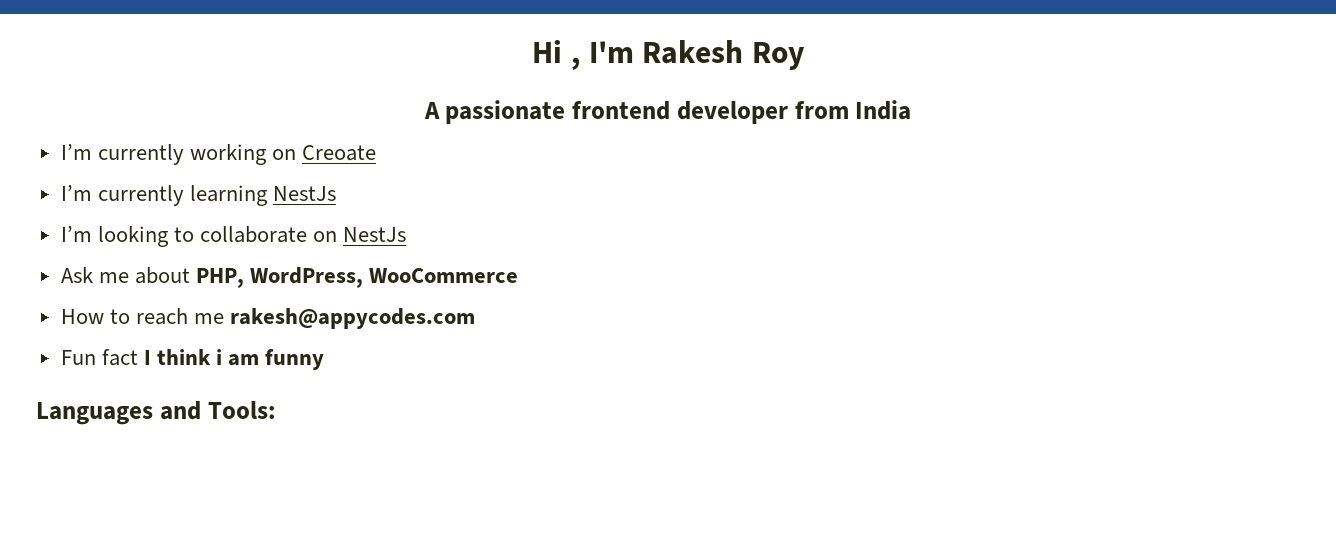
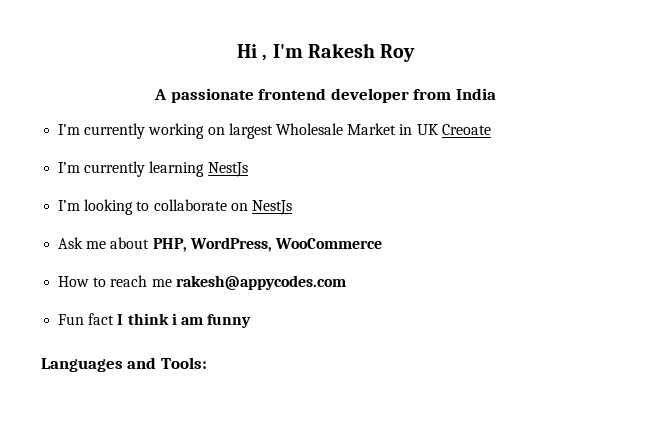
(296, 154) none -> [228,123,438,139] largest Wholesale Market in UK

